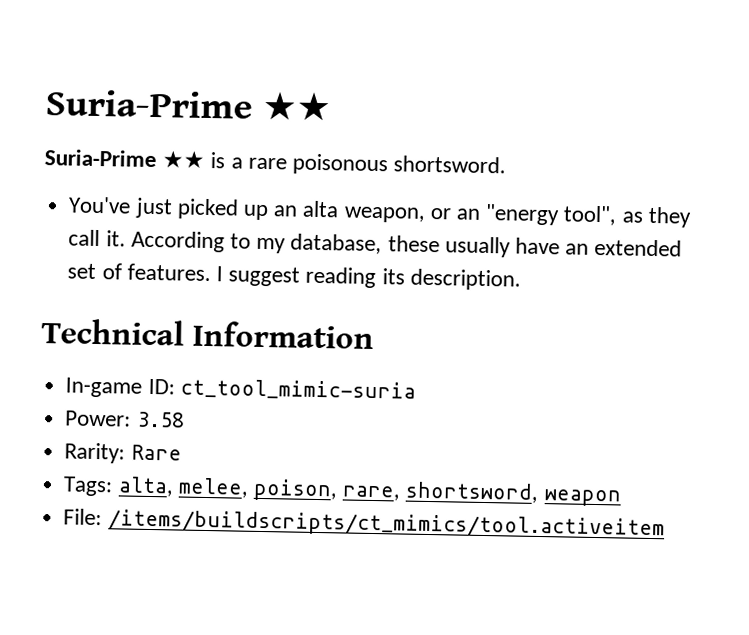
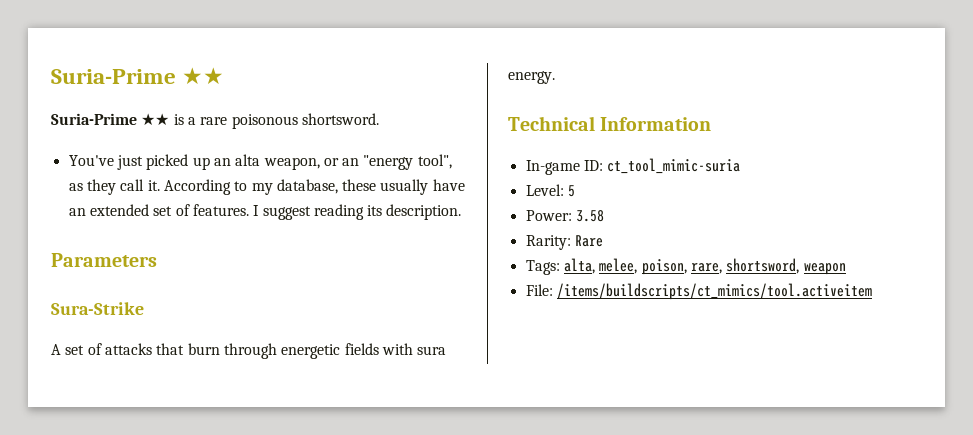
(521, 279) none -> [51,253,157,267] [51,302,144,315] [51,343,447,359] [508,71,555,84] // Parameters // Sura-Strike // A set of attacks that burn through energetic fields with sura energy.
(416, 389) none -> [525,184,575,197] // Level: 5

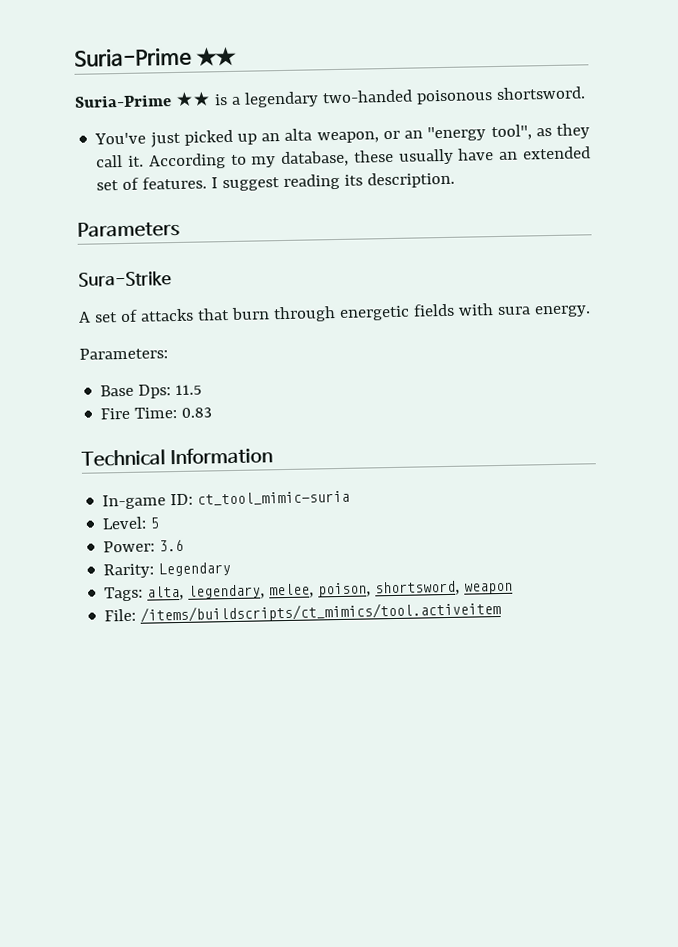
[200,117,228,125] rare -> [243,89,413,108] legendary two-handed
(555, 77) none -> [79,347,168,360] [100,384,203,399] [100,406,213,420] // Parameters: // Base Dps: 11.5 // Fire Time: 0.83
[575,210,604,222] 3.58 -> [159,539,185,552] 3.6
[574,235,603,247] Rare -> [158,562,232,577] Legendary
(595, 266) none -> [188,584,266,600] legendary,
[690,263,722,274] rare, -> (372, 590) none

